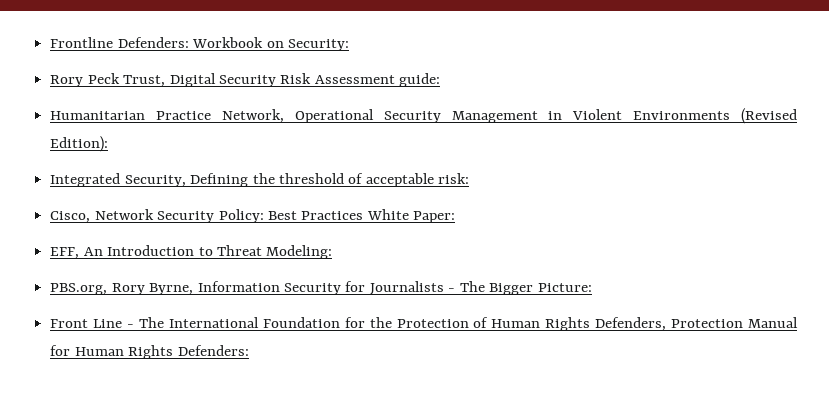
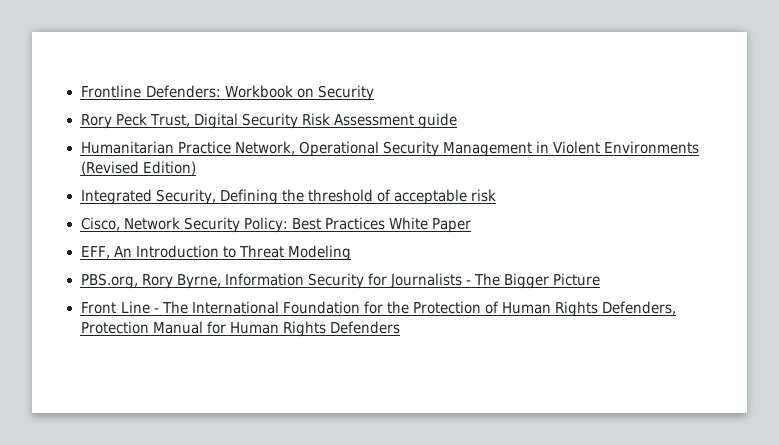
[287,39,349,51] Security: -> [317,85,374,101] Security
[399,73,441,87] guide: -> [417,113,457,129] guide
[50,136,109,152] Edition): -> [142,161,196,175] Edition)
[438,173,470,184] risk: -> [470,189,496,202] risk
[413,211,456,223] Paper: -> [431,218,471,233] Paper
[266,245,333,259] Modeling: -> [287,245,351,261] Modeling
[537,283,592,292] Picture: -> [553,273,601,286] Picture
[177,345,249,356] Defenders: -> [329,321,400,334] Defenders

